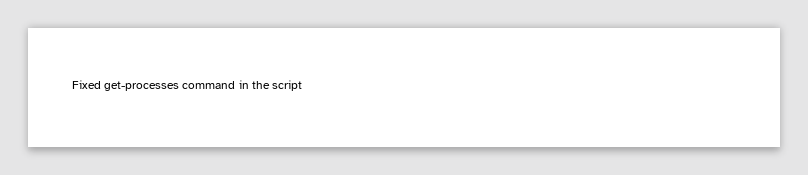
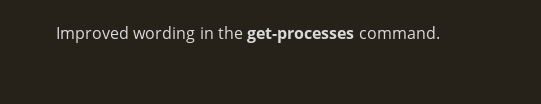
[72,80,303,91] Fixed get-processes command in the script -> [56,26,440,43] Improved wording in the get-processes command.

